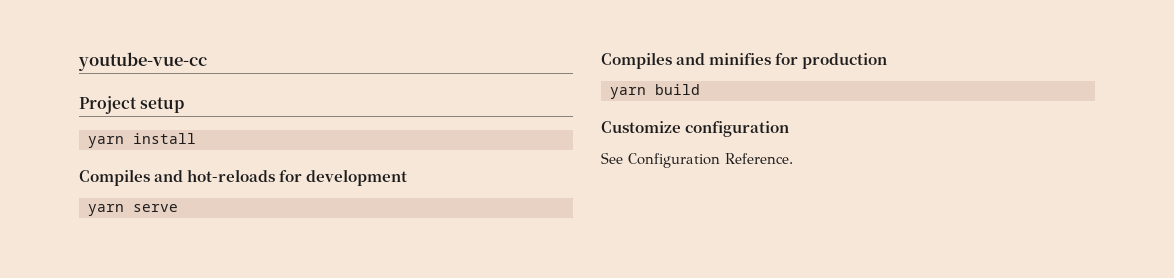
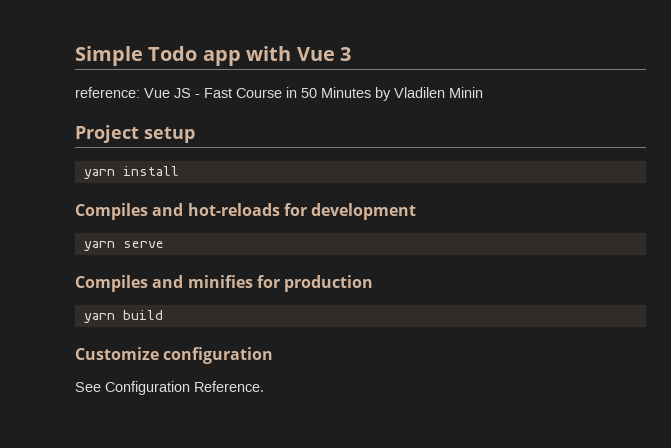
[78,52,207,71] youtube-vue-cc -> [75,46,351,66] [75,87,483,101] Simple Todo app with Vue 3 // reference: Vue JS - Fast Course in 50 Minutes by Vladilen Minin

